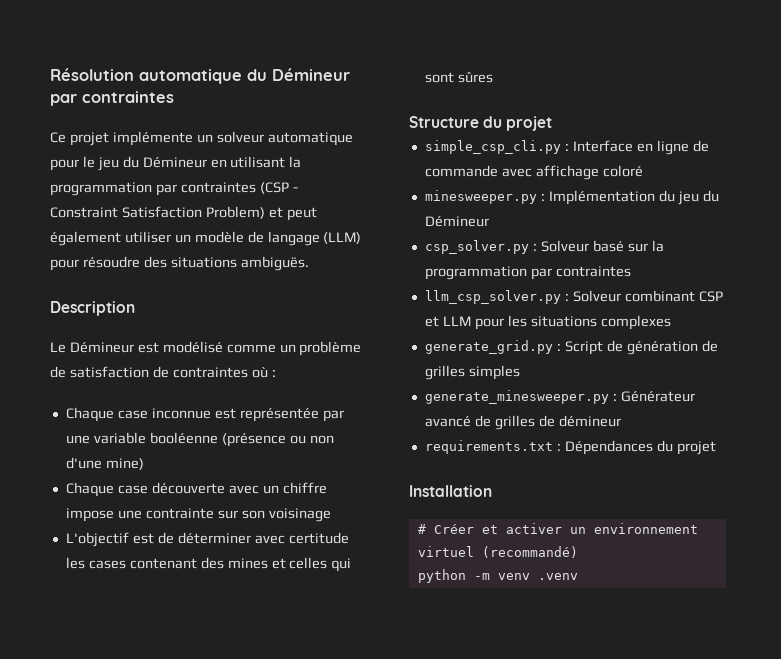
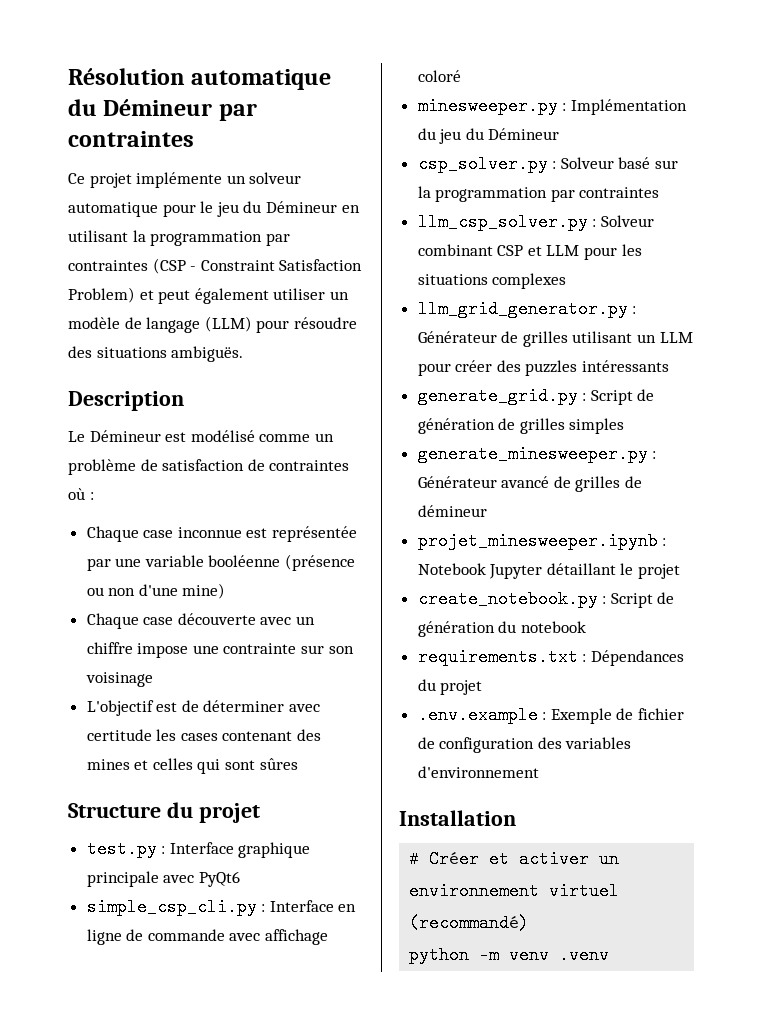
(553, 123) none -> [86,840,311,858] [86,871,240,887] // test.py : Interface graphique principale avec PyQt6
(671, 322) none -> [417,300,637,318] [417,331,693,347] [417,360,670,376] // llm_grid_generator.py : Générateur de grilles utilisant un LLM pour créer des puzzles intéressants
(621, 421) none -> [417,532,667,550] [417,563,681,579] [417,590,675,608] [417,621,586,637] // projet_minesweeper.ipynb : Notebook Jupyter détaillant le projet // create_notebook.py : Script de génération du notebook
(716, 448) none -> [417,706,685,724] [417,737,632,753] [417,766,539,778] // .env.example : Exemple de fichier de configuration des variables d'environnement

